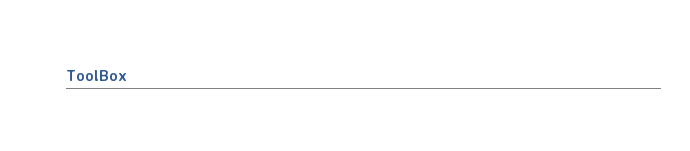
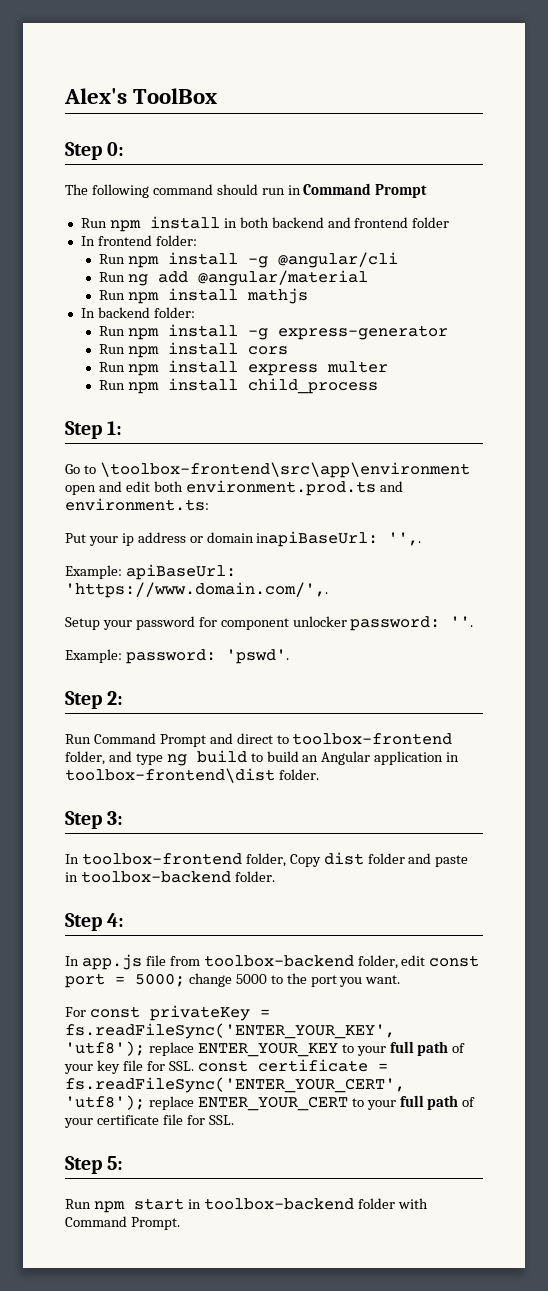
(66, 75) none -> [64,88,127,104] Alex's
(127, 75) none -> [65,142,125,160] [65,183,428,198] [80,216,450,232] [80,235,197,246] [98,252,398,268] [98,270,368,286] [98,288,308,304] [80,307,195,318] [98,324,448,340] [98,342,288,358] [98,360,388,376] [98,378,378,394] [65,421,123,439] [65,462,470,478] [65,480,403,496] [65,498,209,511] [65,531,422,547] [65,564,236,580] [65,582,328,598] [65,616,474,631] [65,649,289,664] [65,691,124,709] [65,733,453,747] [65,750,460,766] [65,768,319,783] [65,811,124,829] [65,852,469,867] [65,871,275,883] [65,913,125,931] [65,954,480,970] [65,973,401,988] [65,1005,270,1021] [65,1023,395,1039] [65,1041,466,1057] [64,1059,388,1074] [65,1077,405,1093] [65,1095,476,1111] [64,1114,234,1128] [65,1156,124,1174] [65,1198,428,1213] [65,1216,180,1230] // Step 0: // The following command should run in Command Prompt // Run npm install in both backend and frontend folder // In frontend folder: // Run npm install -g @angular/cli // Run ng add @angular/material // Run npm install mathjs // In backend folder: // Run npm install -g express-generator // Run npm install cors // Run npm install express multer // Run npm install child_process // Step 1: // Go to \toolbox-frontend\src\app\environment open and edit both environment.prod.ts and environment.ts: // Put your ip address or domain inapiBaseUrl: '',. // Example: apiBaseUrl: 'https://www.domain.com/',. // Setup your password for component unlocker password: ''. // Example: password: 'pswd'. // Step 2: // Run Command Prompt and direct to toolbox-frontend folder, and type ng build to build an Angular application in toolbox-frontend\dist folder. // Step 3: // In toolbox-frontend folder, Copy dist folder and paste in toolbox-backend folder. // Step 4: // In app.js file from toolbox-backend folder, edit const port = 5000; change 5000 to the port you want. // For const privateKey = fs.readFileSync('ENTER_YOUR_KEY', 'utf8'); replace ENTER_YOUR_KEY to your full path of your key file for SSL. const certificate = fs.readFileSync('ENTER_YOUR_CERT', 'utf8'); replace ENTER_YOUR_CERT to your full path of your certificate file for SSL. // Step 5: // Run npm start in toolbox-backend folder with Command Prompt.

